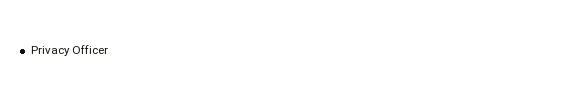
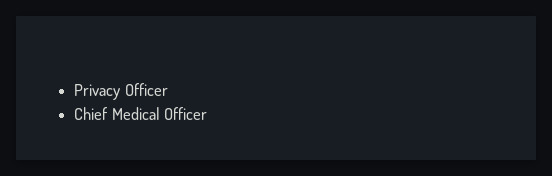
(108, 49) none -> [74,107,208,120] // Chief Medical Officer

